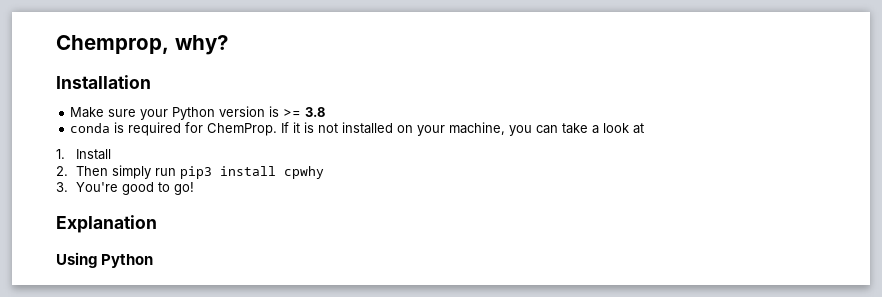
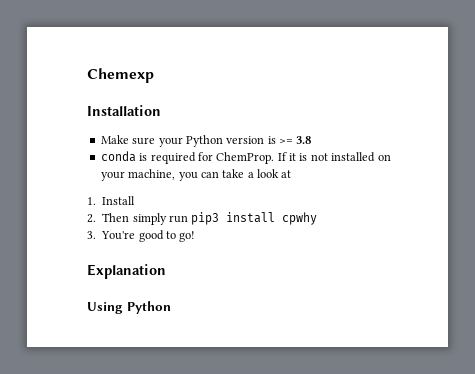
[56,35,228,55] Chemprop, why? -> [87,68,154,83] Chemexp

